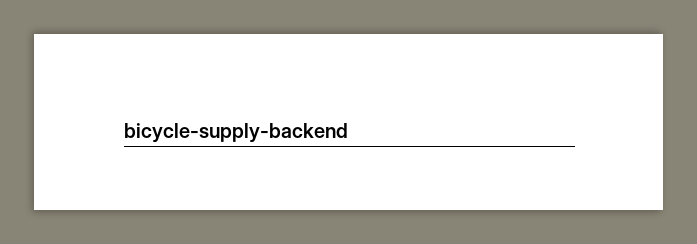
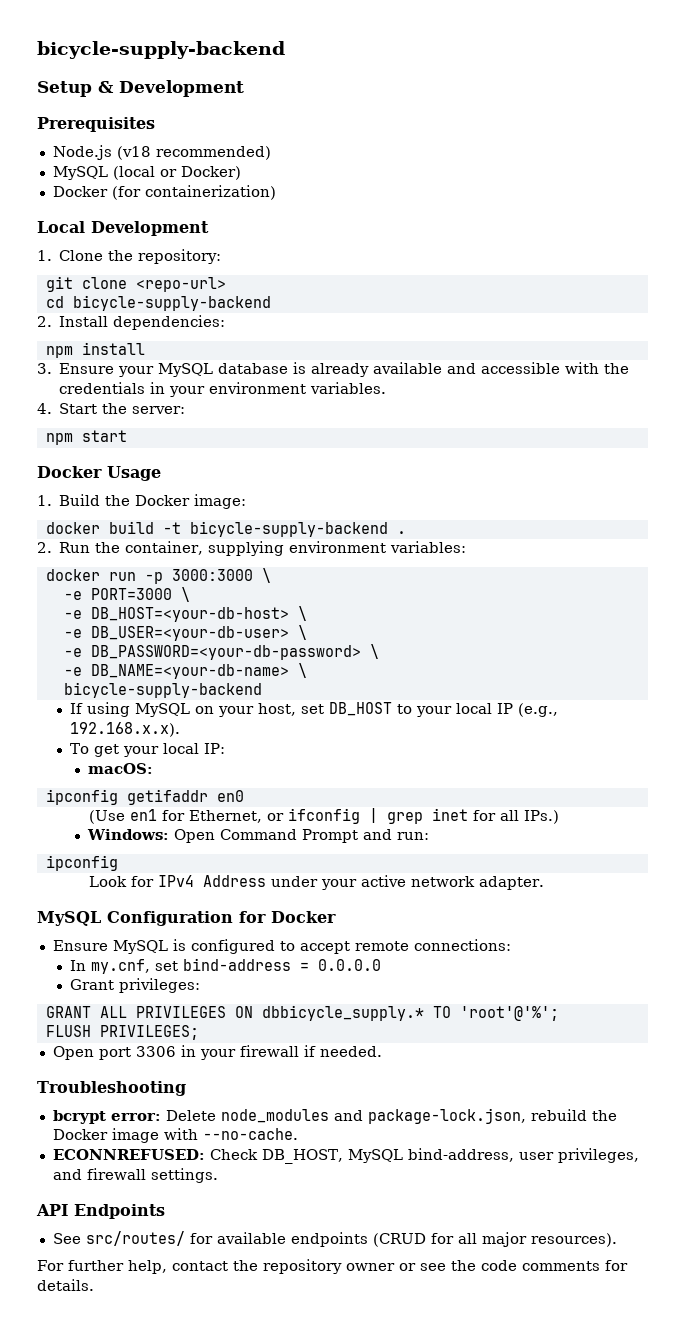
[124,123,348,143] bicycle-supply-backend -> [37,41,285,59] [37,80,244,97] [37,117,155,132] [52,145,271,160] [52,166,241,180] [52,185,276,200] [37,221,209,236] [37,249,222,264] [45,276,226,292] [45,295,271,311] [37,315,226,330] [45,342,145,358] [37,362,630,377] [59,382,387,397] [37,403,186,414] [45,430,127,445] [37,466,161,481] [37,494,247,509] [45,521,406,537] [37,541,467,556] [45,568,271,584] [63,587,190,602] [63,606,307,622] [63,625,307,641] [63,644,379,660] [63,663,307,679] [63,682,262,698] [70,702,559,717] [70,722,181,737] [70,743,226,757] [87,763,153,774] [45,789,244,805] [89,808,560,824] [86,829,429,843] [45,855,118,871] [89,875,545,890] [37,911,336,926] [52,939,511,954] [70,958,382,974] [70,978,201,993] [45,1005,559,1021] [45,1025,199,1040] [52,1045,382,1060] [37,1081,186,1096] [52,1108,617,1124] [52,1128,298,1143] [52,1148,639,1164] [52,1168,218,1183] [36,1204,165,1219] [52,1231,617,1247] [37,1259,628,1274] [37,1279,94,1291] bicycle-supply-backend // Setup & Development // Prerequisites // Node.js (v18 recommended) // MySQL (local or Docker) // Docker (for containerization) // Local Development // 1. Clone the repository: // git clone <repo-url> // cd bicycle-supply-backend // 2. Install dependencies: // npm install // 3. Ensure your MySQL database is already available and accessible with the credentials in your environment variables. // 4. Start the server: // npm start // Docker Usage // 1. Build the Docker image: // docker build -t bicycle-supply-backend . // 2. Run the container, supplying environment variables: // docker run -p 3000:3000 \ // -e PORT=3000 \ // -e DB_HOST=<your-db-host> \ // -e DB_USER=<your-db-user> \ // -e DB_PASSWORD=<your-db-password> \ // -e DB_NAME=<your-db-name> \ // bicycle-supply-backend // If using MySQL on your host, set DB_HOST to your local IP (e.g., 192.168.x.x). // To get your local IP: // macOS: // ipconfig getifaddr en0 // (Use en1 for Ethernet, or ifconfig | grep inet for all IPs.) // Windows: Open Command Prompt and run: // ipconfig // Look for IPv4 Address under your active network adapter. // MySQL Configuration for Docker // Ensure MySQL is configured to accept remote connections: // In my.cnf, set bind-address = 0.0.0.0 // Grant privileges: // GRANT ALL PRIVILEGES ON dbbicycle_supply.* TO 'root'@'%'; // FLUSH PRIVILEGES; // Open port 3306 in your firewall if needed. // Troubleshooting // bcrypt error: Delete node_modules and package-lock.json, rebuild the Docker image with --no-cache. // ECONNREFUSED: Check DB_HOST, MySQL bind-address, user privileges, and firewall settings. // API Endpoints // See src/routes/ for available endpoints (CRUD for all major resources). // For further help, contact the repository owner or see the code comments for details.

